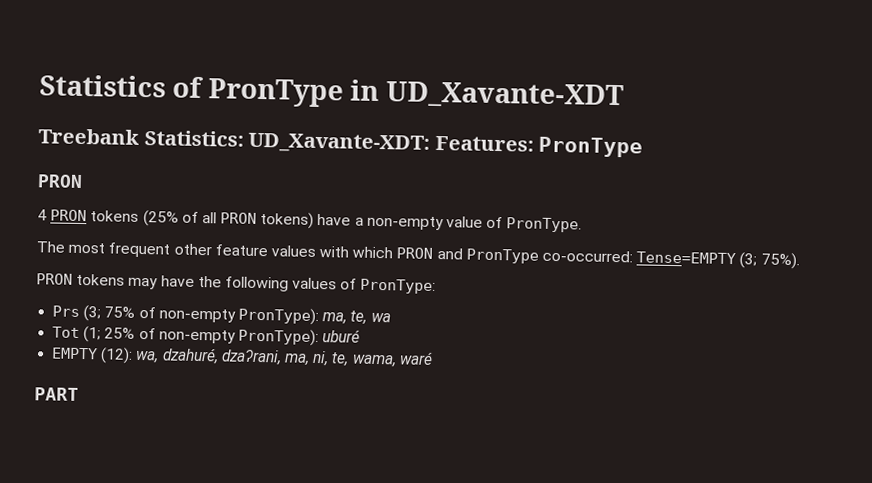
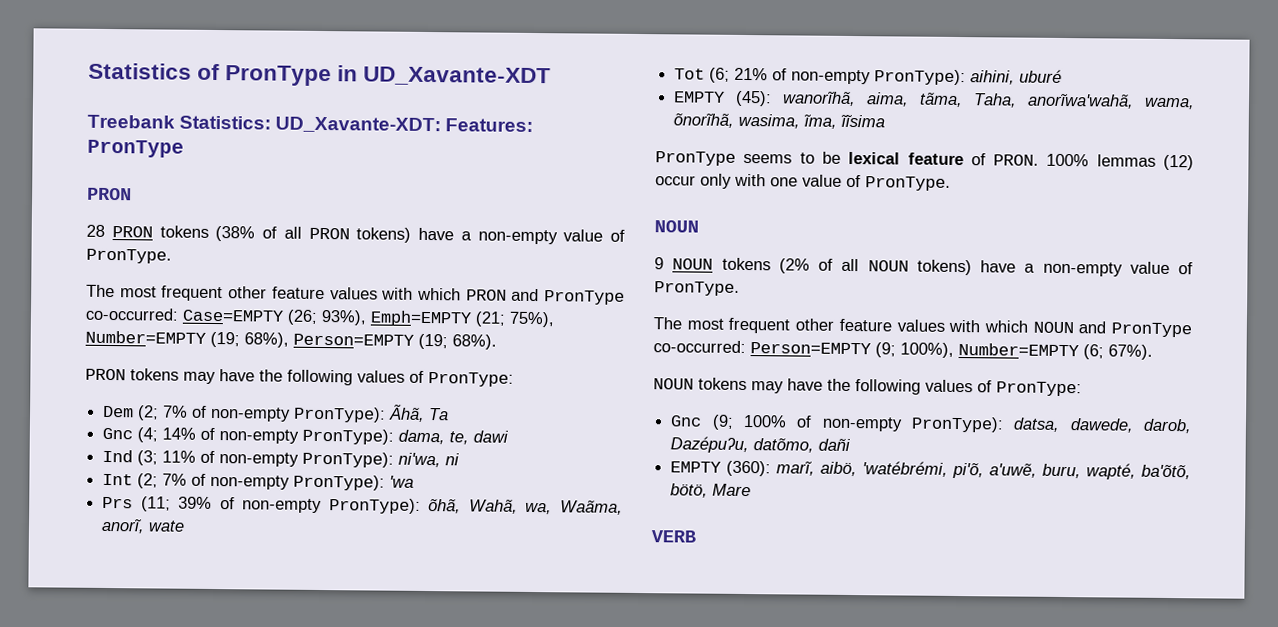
[37,209,179,227] 4 PRON tokens (25% -> [86,224,256,242] 28 PRON tokens (38%
[636,251,800,270] Tense=EMPTY (3; 75%). -> [182,309,555,328] [85,330,497,350] Case=EMPTY (26; 93%), Emph=EMPTY (21; 75%), Number=EMPTY (19; 68%), Person=EMPTY (19; 68%).
[52,305,391,326] [52,326,361,347] [51,347,433,368] [34,387,79,401] Prs (3; 75% of non-empty PronType): ma, te, wa // Tot (1; 25% of non-empty PronType): uburé // EMPTY (12): wa, dzahuré, dzaʔrani, ma, ni, te, wama, waré // PART -> [103,404,450,423] [102,427,510,445] [102,449,461,468] [102,473,415,491] [102,496,623,515] [101,518,186,534] [674,67,1063,86] [673,90,1195,110] [673,113,886,129] [655,151,1194,171] [655,173,951,191] [654,220,699,233] [654,257,1193,277] [654,281,740,296] [653,317,1192,338] [653,340,1153,360] [653,377,1082,397] [670,414,1192,434] [670,436,852,454] [670,460,1191,480] [670,483,752,498] [651,530,696,543] Dem (2; 7% of non-empty PronType): Ãhã, Ta // Gnc (4; 14% of non-empty PronType): dama, te, dawi // Ind (3; 11% of non-empty PronType): ni'wa, ni // Int (2; 7% of non-empty PronType): 'wa // Prs (11; 39% of non-empty PronType): õhã, Wahã, wa, Waãma, anorĩ, wate // Tot (6; 21% of non-empty PronType): aihini, uburé // EMPTY (45): wanorĩhã, aima, tãma, Taha, anorĩwa'wahã, wama, õnorĩhã, wasima, ĩma, ĩĩsima // PronType seems to be lexical feature of PRON. 100% lemmas (12) occur only with one value of PronType. // NOUN // 9 NOUN tokens (2% of all NOUN tokens) have a non-empty value of PronType. // The most frequent other feature values with which NOUN and PronType co-occurred: Person=EMPTY (9; 100%), Number=EMPTY (6; 67%). // NOUN tokens may have the following values of PronType: // Gnc (9; 100% of non-empty PronType): datsa, dawede, darob, Dazépuʔu, datõmo, dañi // EMPTY (360): marĩ, aibö, 'watébrémi, pi'õ, a'uwẽ, buru, wapté, ba'õtõ, bötö, Mare // VERB

